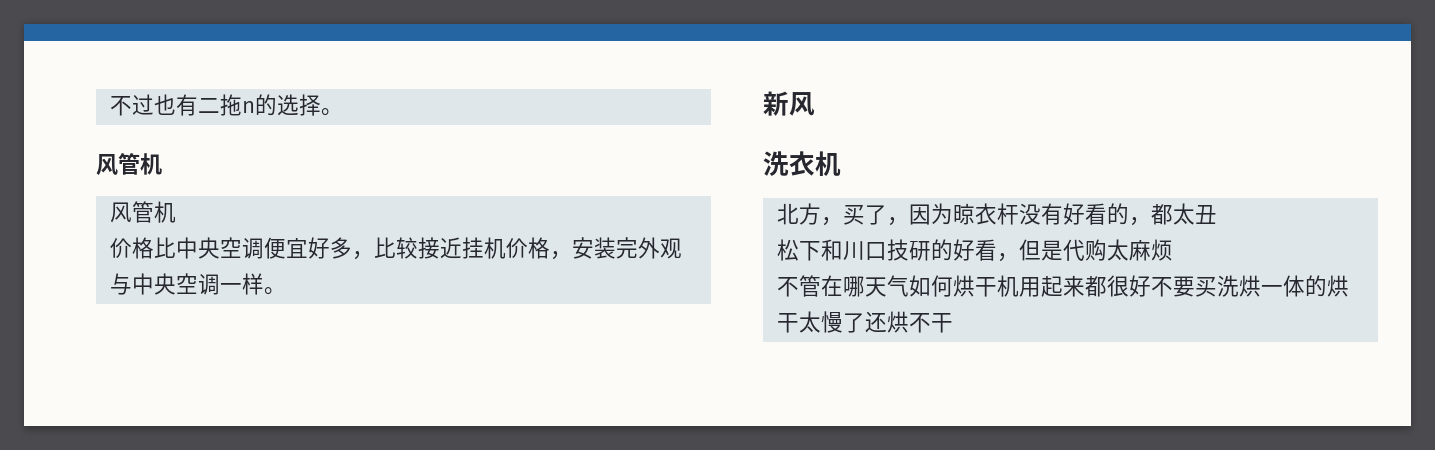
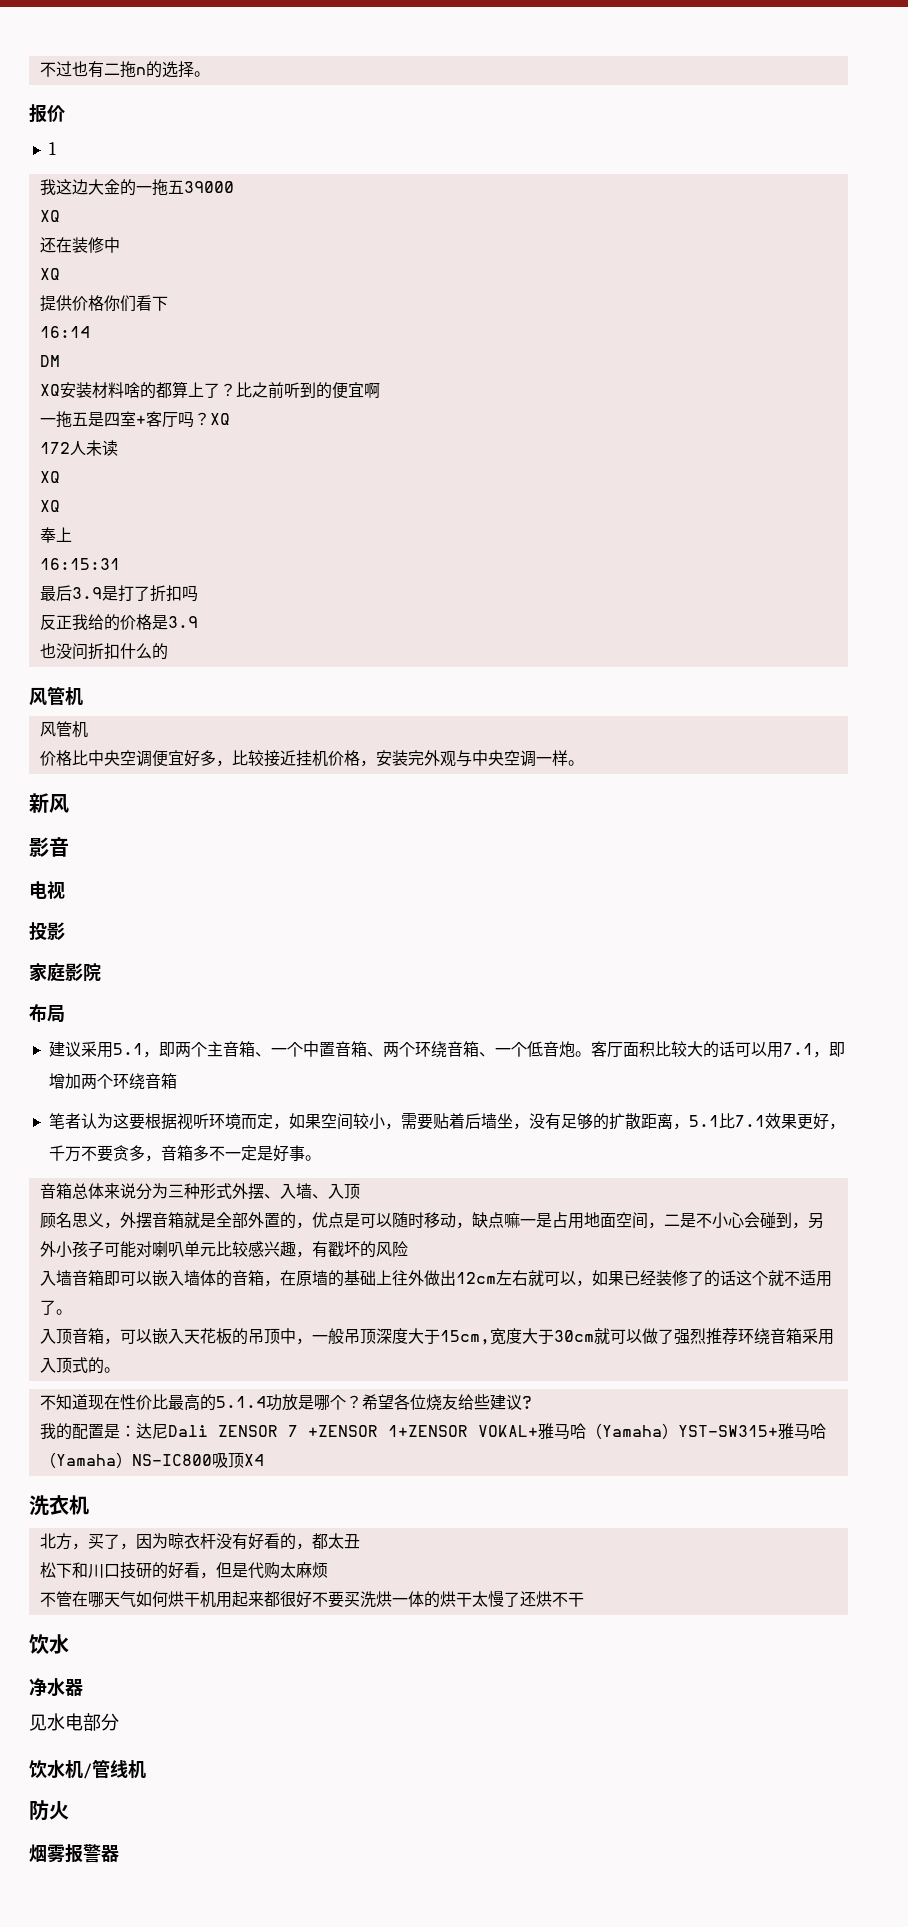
(343, 112) none -> [29,104,65,123] [48,142,56,155] [39,179,234,196] [39,210,60,222] [39,237,120,253] [39,268,60,280] [39,295,168,312] [39,326,90,338] [39,355,60,367] [39,381,380,399] [39,411,230,428] [39,440,118,456] [39,471,60,483] [39,500,60,512] [39,527,72,543] [39,558,120,570] [39,585,198,602] [39,614,198,631] [39,643,168,660] // 报价 // 1 // 我这边大金的一拖五39000 // XQ // 还在装修中 // XQ // 提供价格你们看下 // 16:14 // DM // XQ安装材料啥的都算上了？比之前听到的便宜啊 // 一拖五是四室+客厅吗？XQ // 172人未读 // XQ // XQ // 奉上 // 16:15:31 // 最后3.9是打了折扣吗 // 反正我给的价格是3.9 // 也没问折扣什么的
(815, 104) none -> [29,837,69,857] [29,881,65,899] [29,922,65,941] [29,963,101,982] [29,1004,65,1022] [48,1041,845,1058] [48,1073,177,1090] [48,1113,845,1130] [48,1145,321,1162] [39,1183,360,1200] [39,1212,824,1229] [39,1241,408,1258] [39,1270,832,1287] [39,1300,72,1315] [39,1328,834,1345] [39,1357,120,1374] [39,1394,532,1411] [39,1423,826,1440] [39,1452,264,1468] // 影音 // 电视 // 投影 // 家庭影院 // 布局 // 建议采用5.1，即两个主音箱、一个中置音箱、两个环绕音箱、一个低音炮。客厅面积比较大的话可以用7.1，即增加两个环绕音箱 // 笔者认为这要根据视听环境而定，如果空间较小，需要贴着后墙坐，没有足够的扩散距离，5.1比7.1效果更好，千万不要贪多，音箱多不一定是好事。 // 音箱总体来说分为三种形式外摆、入墙、入顶 // 顾名思义，外摆音箱就是全部外置的，优点是可以随时移动，缺点嘛一是占用地面空间，二是不小心会碰到，另外小孩子可能对喇叭单元比较感兴趣，有戳坏的风险 // 入墙音箱即可以嵌入墙体的音箱，在原墙的基础上往外做出12cm左右就可以，如果已经装修了的话这个就不适用了。 // 入顶音箱，可以嵌入天花板的吊顶中，一般吊顶深度大于15cm,宽度大于30cm就可以做了强烈推荐环绕音箱采用入顶式的。 // 不知道现在性价比最高的5.1.4功放是哪个？希望各位烧友给些建议? // 我的配置是：达尼Dali ZENSOR 7 +ZENSOR 1+ZENSOR VOKAL+雅马哈（Yamaha）YST-SW315+雅马哈（Yamaha）NS-IC800吸顶X4
(953, 323) none -> [29,1634,69,1654] [29,1678,83,1697] [29,1713,119,1731] [29,1759,146,1779] [29,1800,69,1821] [29,1844,119,1863] // 饮水 // 净水器 // 见水电部分 // 饮水机/管线机 // 防火 // 烟雾报警器

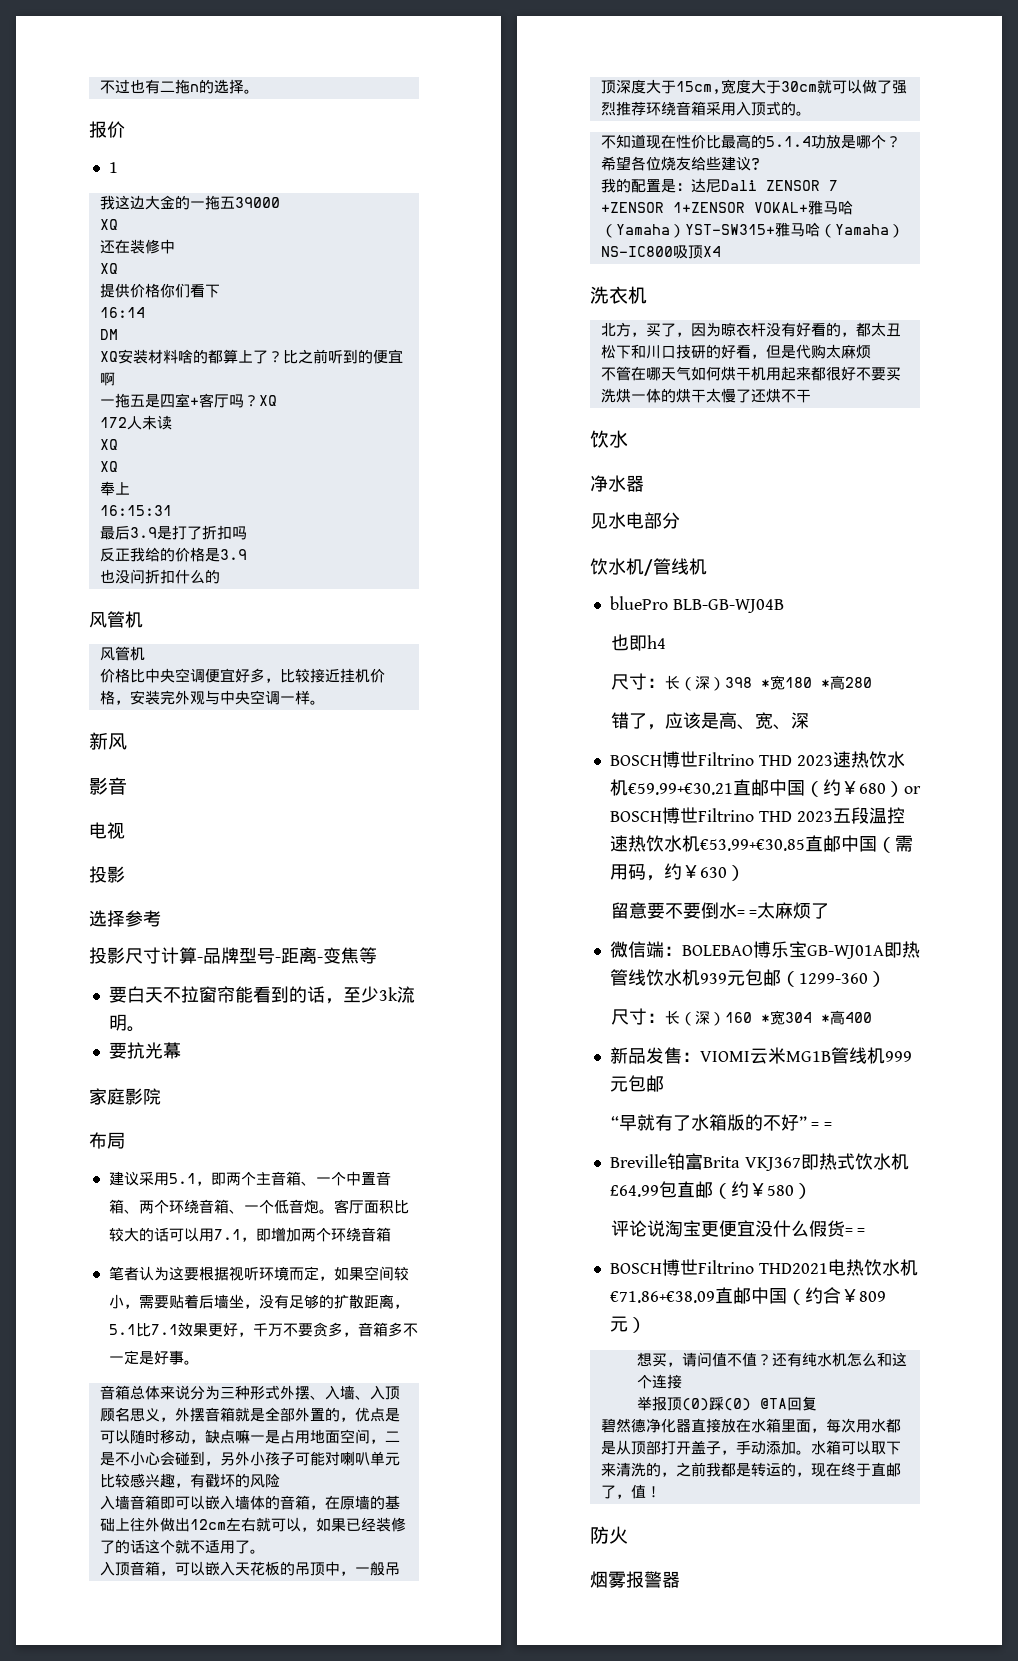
(65, 931) none -> [89,910,161,927] [89,947,377,964] [108,986,415,1004] [108,1014,145,1032] [108,1042,181,1059] // 选择参考 // 投影尺寸计算-品牌型号-距离-变焦等 // 要白天不拉窗帘能看到的话，至少3k流明。 // 要抗光幕
(146, 1769) none -> [609,596,784,613] [610,634,666,651] [610,673,872,691] [610,712,809,730] [609,751,905,768] [609,779,921,797] [609,807,905,824] [609,835,913,853] [609,863,745,881] [610,902,830,919] [609,941,920,959] [609,969,886,987] [610,1008,872,1026] [609,1047,912,1064] [609,1075,664,1092] [610,1114,833,1131] [609,1153,909,1171] [609,1181,812,1199] [610,1220,866,1237] [609,1259,918,1276] [609,1287,886,1305] [609,1316,646,1333] [636,1352,907,1367] [636,1374,682,1389] [636,1396,817,1411] [600,1418,901,1433] [600,1440,901,1455] [600,1462,901,1477] [600,1484,661,1499] // bluePro BLB-GB-WJ04B // 也即h4 // 尺寸：长（深）398 *宽180 *高280 // 错了，应该是高、宽、深 // BOSCH博世Filtrino THD 2023速热饮水机€59.99+€30.21直邮中国（约￥680）or BOSCH博世Filtrino THD 2023五段温控速热饮水机€53.99+€30.85直邮中国（需用码，约￥630） // 留意要不要倒水= =太麻烦了 // 微信端：BOLEBAO博乐宝GB-WJ01A即热管线饮水机939元包邮（1299-360） // 尺寸：长（深）160 *宽304 *高400 // 新品发售：VIOMI云米MG1B管线机999元包邮 // “早就有了水箱版的不好” = = // Breville铂富Brita VKJ367即热式饮水机£64.99包直邮（约￥580） // 评论说淘宝更便宜没什么假货= = // BOSCH博世Filtrino THD2021电热饮水机€71.86+€38.09直邮中国（约合￥809元） // 想买，请问值不值？还有纯水机怎么和这个连接 // 举报顶(0)踩(0) @TA回复 // 碧然德净化器直接放在水箱里面，每次用水都是从顶部打开盖子，手动添加。水箱可以取下来清洗的，之前我都是转运的，现在终于直邮了，值！

